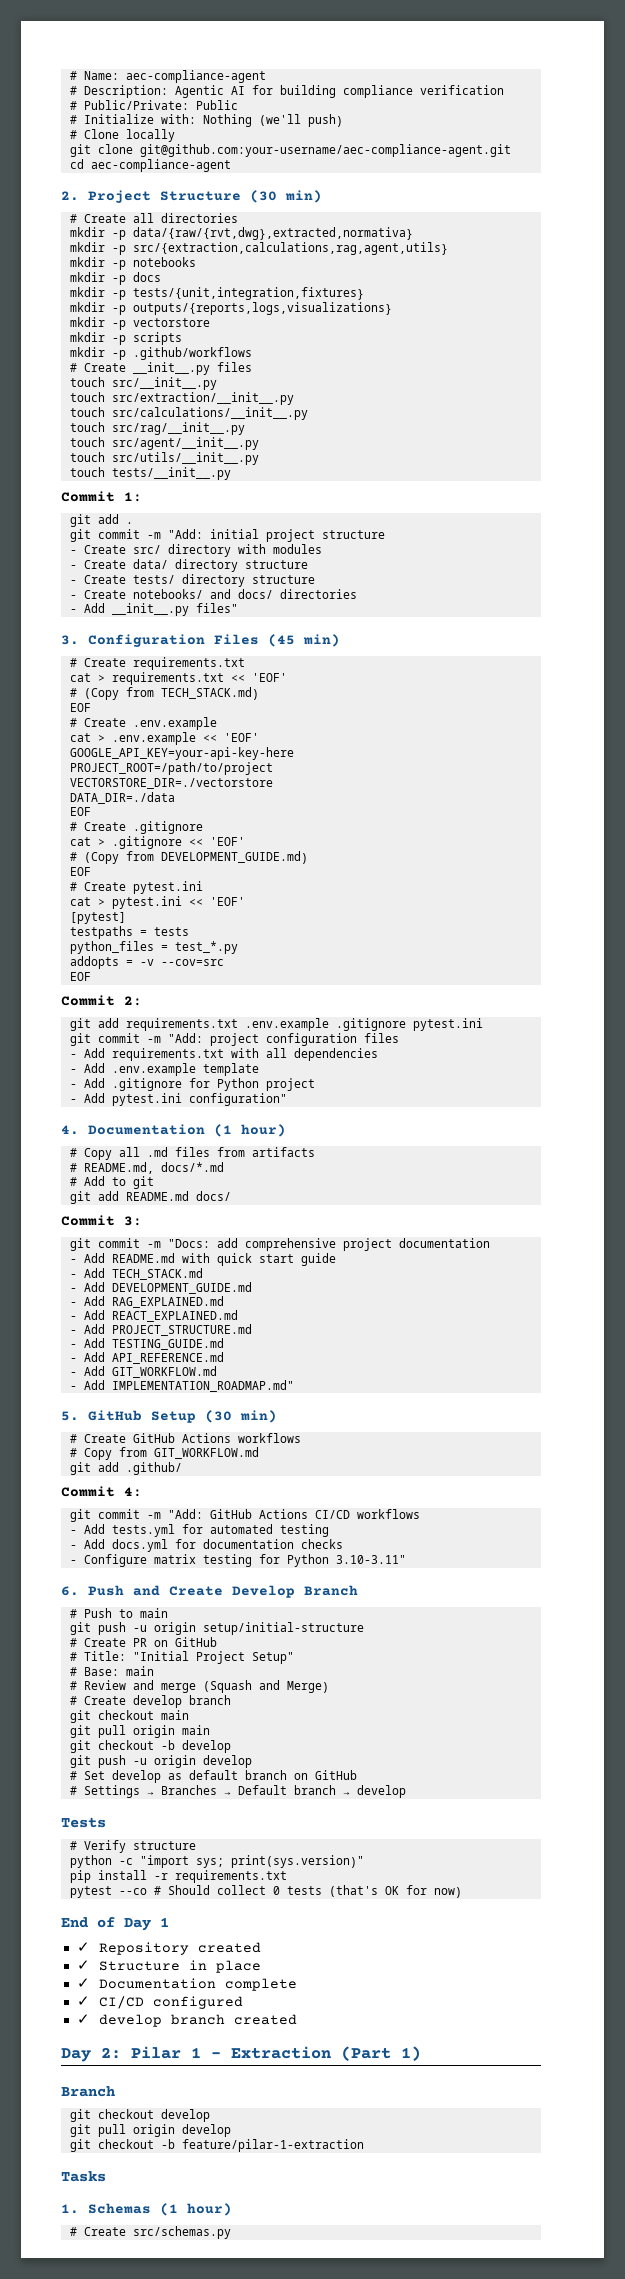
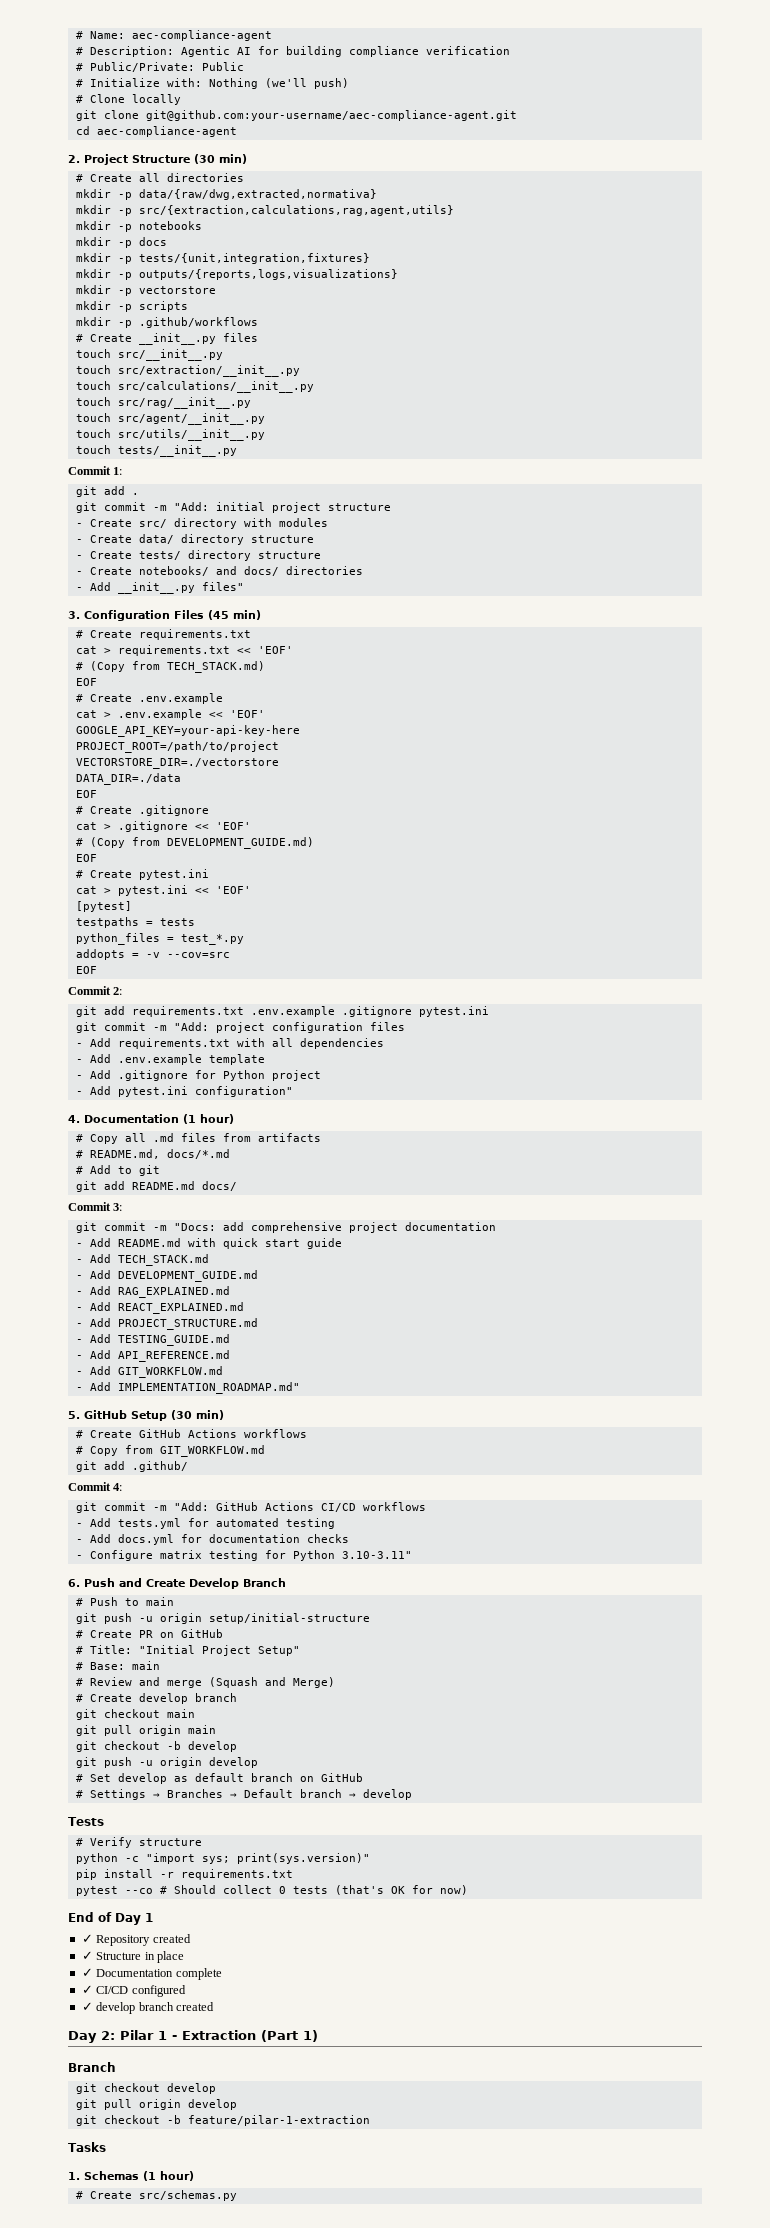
[132,227,413,240] data/{raw/{rvt,dwg},extracted,normativa} -> [138,189,377,200] data/{raw/dwg,extracted,normativa}

